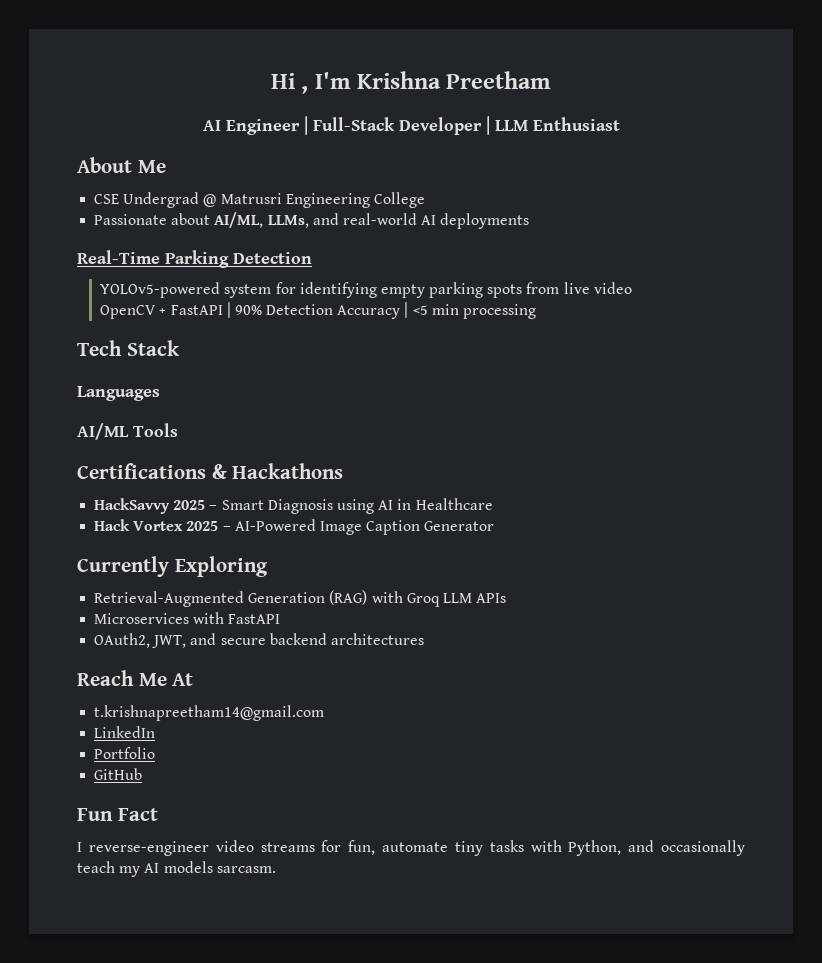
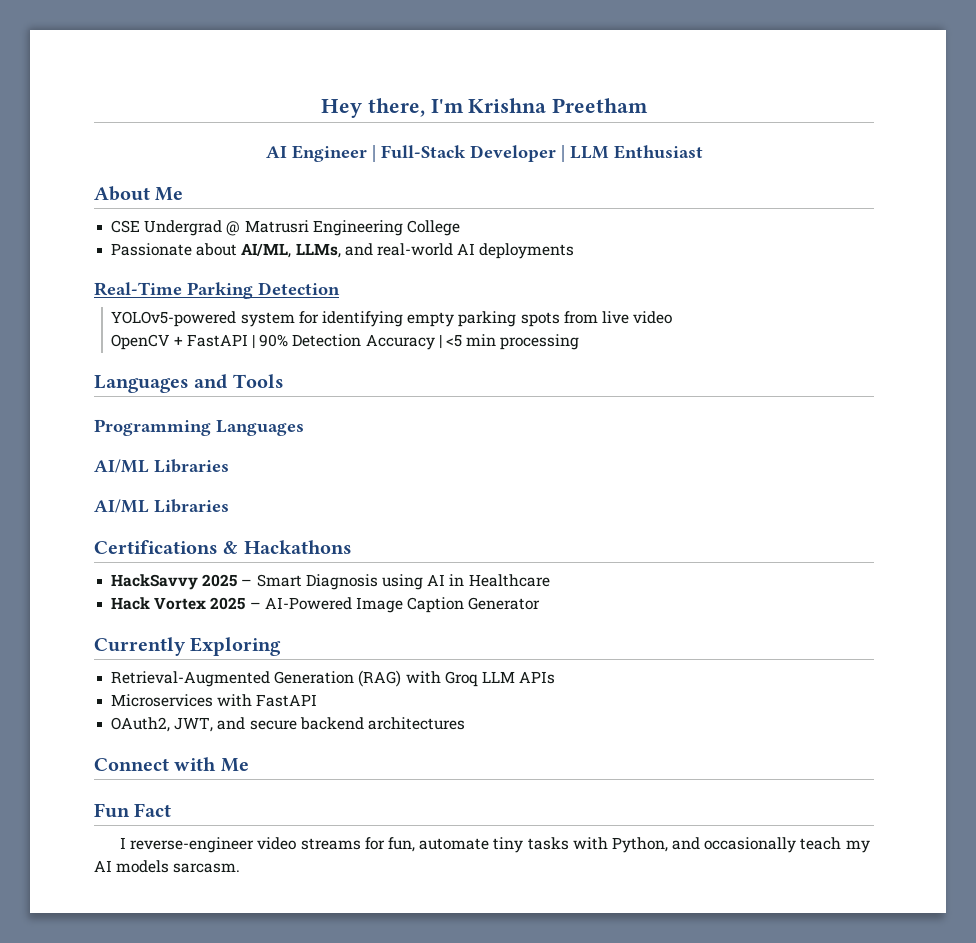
[270,73,309,94] Hi , -> [320,98,425,118] Hey there,
[77,340,180,356] Tech Stack // -> [94,374,284,393] [94,419,211,436] Languages and Tools // Programming
[133,423,178,437] Tools -> [154,459,229,473] [94,499,229,513] Libraries // AI/ML Libraries
[77,670,194,686] [94,705,325,721] [94,726,156,738] [94,747,156,759] [94,768,143,780] Reach Me At // t.krishnapreetham14@gmail.com // LinkedIn // Portfolio // GitHub -> [94,757,249,772] Connect with Me

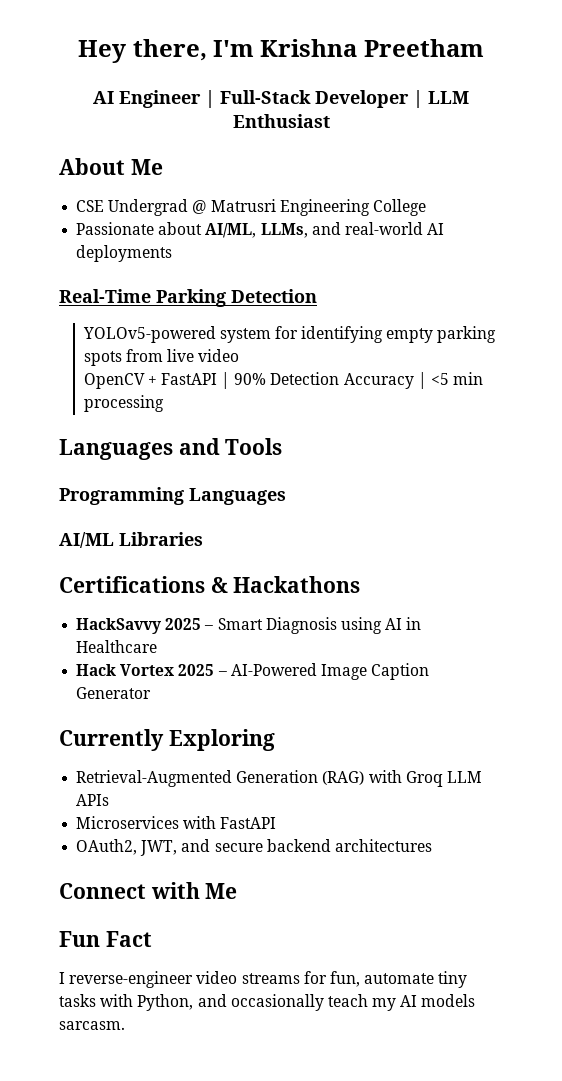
[94,499,229,513] // AI/ML Libraries -> (203, 539) none

